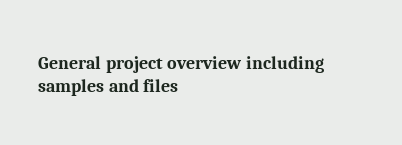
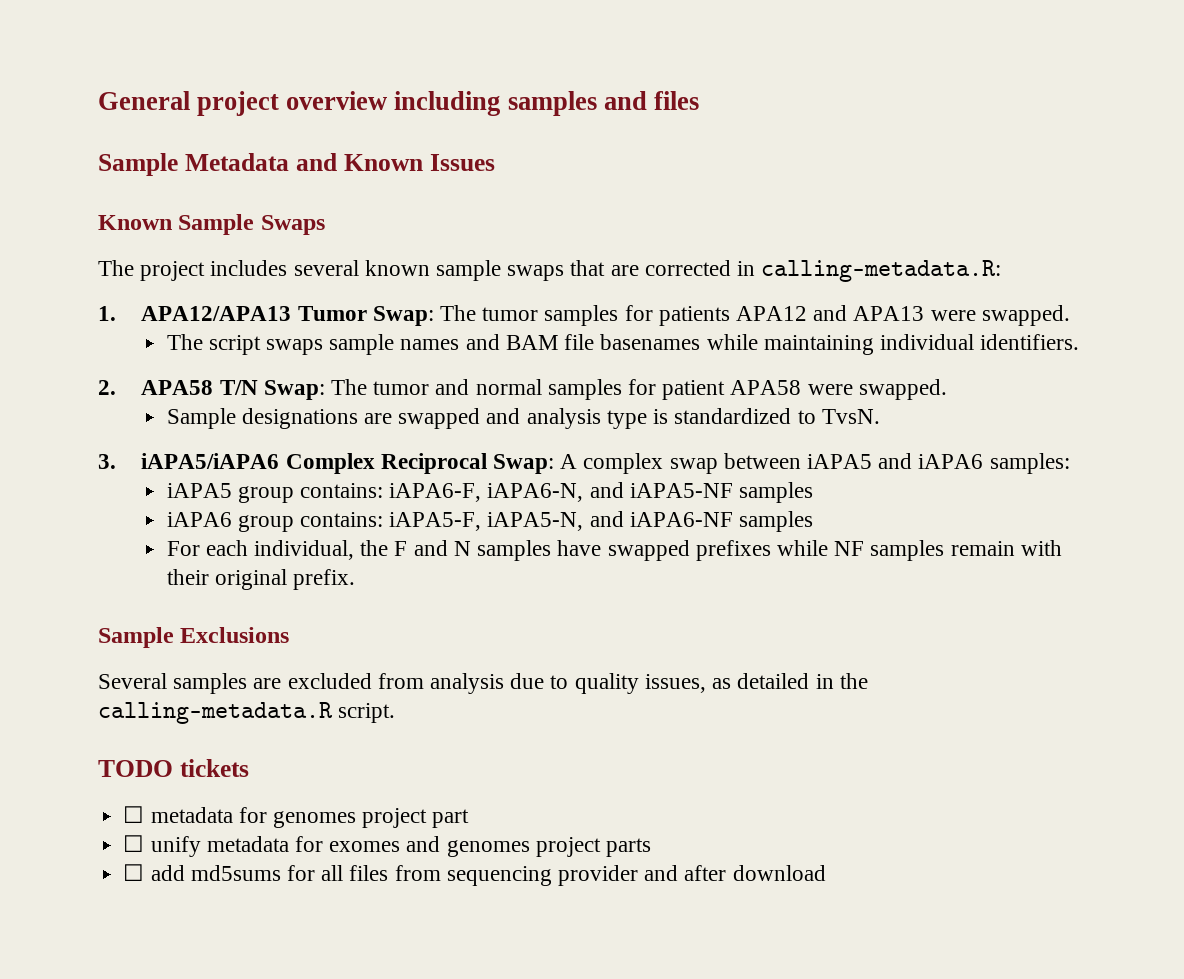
(179, 85) none -> [98,153,495,176] [98,214,325,235] [98,260,1002,282] [98,305,1070,326] [166,334,1080,355] [98,379,947,400] [166,408,880,429] [98,453,1070,474] [166,482,814,503] [166,511,814,532] [166,540,1062,561] [166,569,356,590] [98,627,290,648] [98,673,868,694] [98,702,396,724] [98,759,249,777] [123,806,470,828] [123,835,651,857] [123,864,826,886] // Sample Metadata and Known Issues // Known Sample Swaps // The project includes several known sample swaps that are corrected in calling-metadata.R: // 1. APA12/APA13 Tumor Swap: The tumor samples for patients APA12 and APA13 were swapped. // The script swaps sample names and BAM file basenames while maintaining individual identifiers. // 2. APA58 T/N Swap: The tumor and normal samples for patient APA58 were swapped. // Sample designations are swapped and analysis type is standardized to TvsN. // 3. iAPA5/iAPA6 Complex Reciprocal Swap: A complex swap between iAPA5 and iAPA6 samples: // iAPA5 group contains: iAPA6-F, iAPA6-N, and iAPA5-NF samples // iAPA6 group contains: iAPA5-F, iAPA5-N, and iAPA6-NF samples // For each individual, the F and N samples have swapped prefixes while NF samples remain with their original prefix. // Sample Exclusions // Several samples are excluded from analysis due to quality issues, as detailed in the calling-metadata.R script. // TODO tickets // ☐ metadata for genomes project part // ☐ unify metadata for exomes and genomes project parts // ☐ add md5sums for all files from sequencing provider and after download

